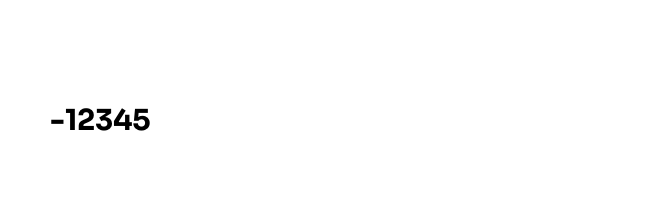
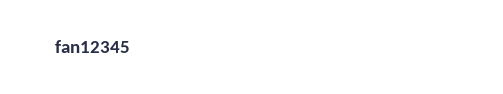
[50,108,151,131] -12345 -> [55,40,130,53] fan12345

